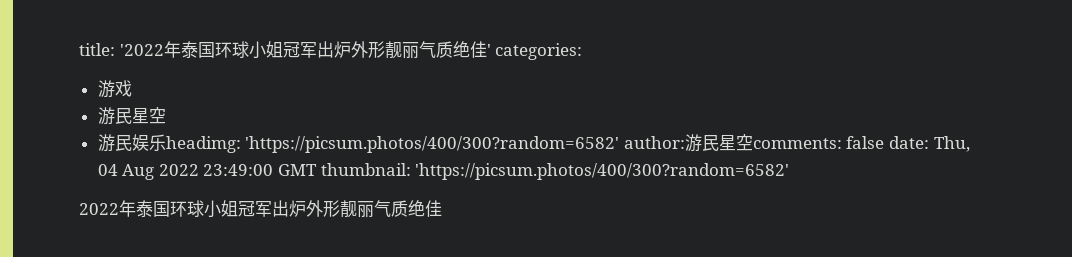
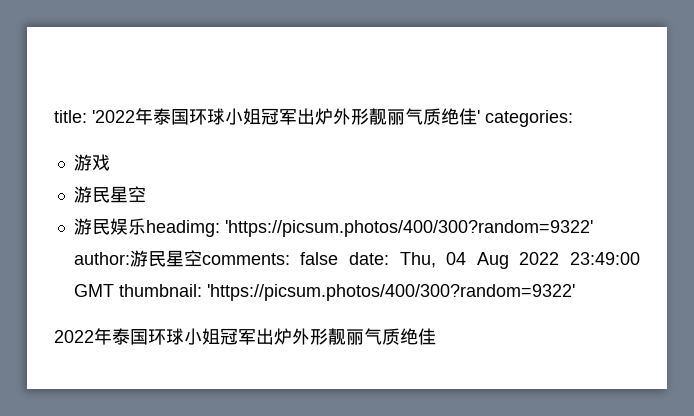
[245,136,620,153] 'https://picsum.photos/400/300?random=6582' -> [224,220,593,237] 'https://picsum.photos/400/300?random=9322'
[415,163,790,180] 'https://picsum.photos/400/300?random=6582' -> [206,284,575,301] 'https://picsum.photos/400/300?random=9322'

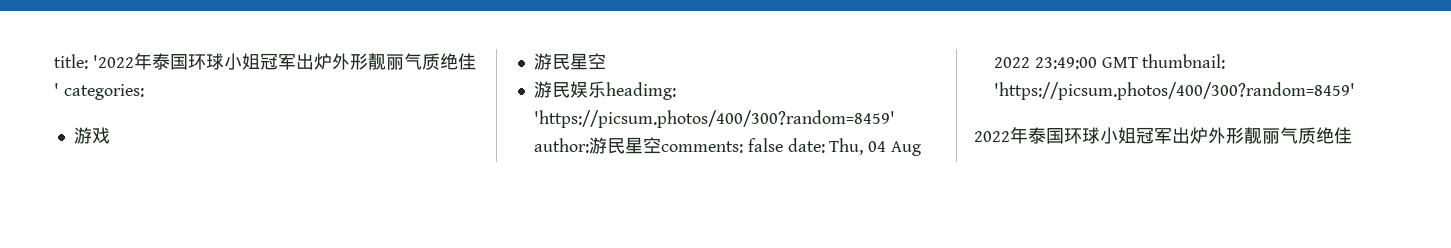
[224,220,593,237] 'https://picsum.photos/400/300?random=9322' -> [533,110,895,128] 'https://picsum.photos/400/300?random=8459'
[206,284,575,301] 'https://picsum.photos/400/300?random=9322' -> [993,82,1355,100] 'https://picsum.photos/400/300?random=8459'

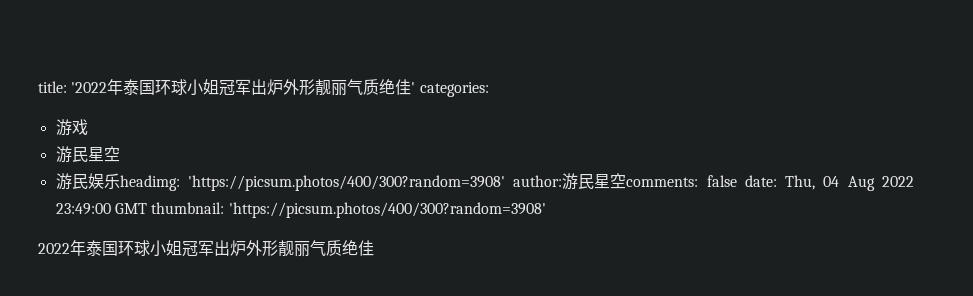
[533,110,895,128] 'https://picsum.photos/400/300?random=8459' -> [187,175,505,191] 'https://picsum.photos/400/300?random=3908'
[993,82,1355,100] 'https://picsum.photos/400/300?random=8459' -> [228,202,546,218] 'https://picsum.photos/400/300?random=3908'

